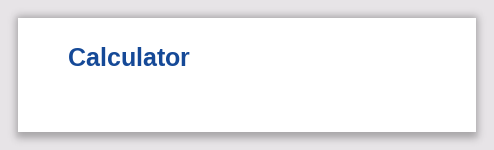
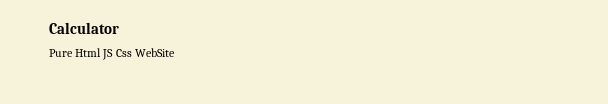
(190, 56) none -> [49,48,175,60] // Pure Html JS Css WebSite

